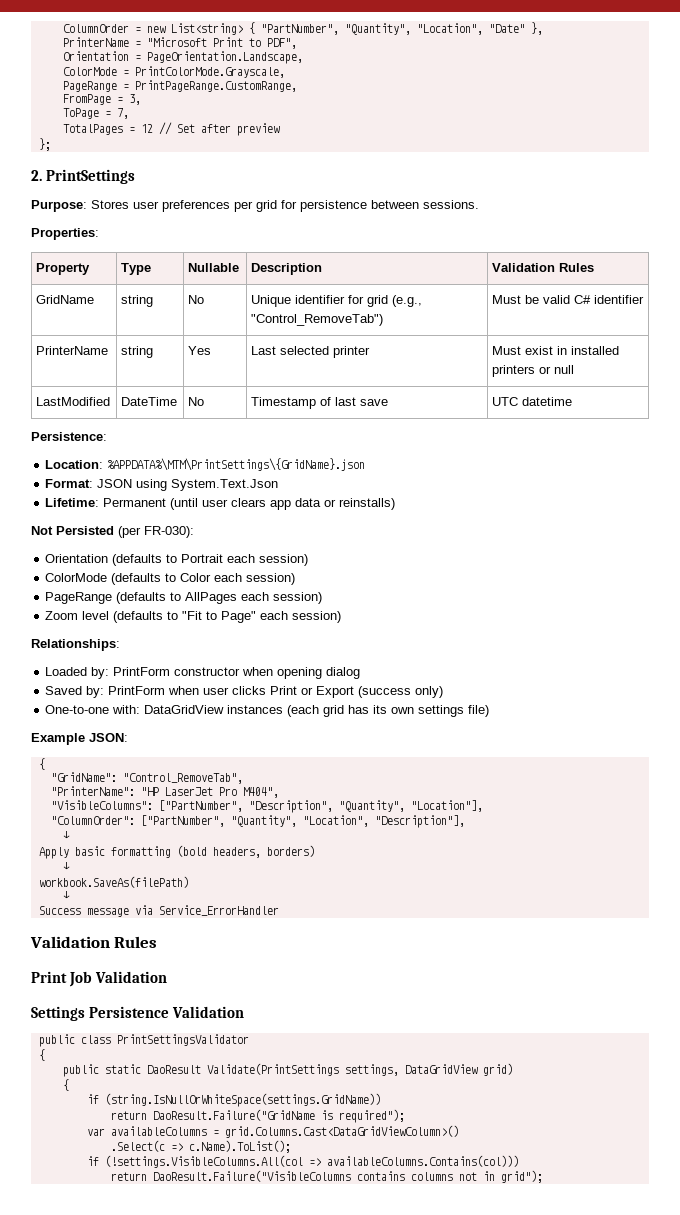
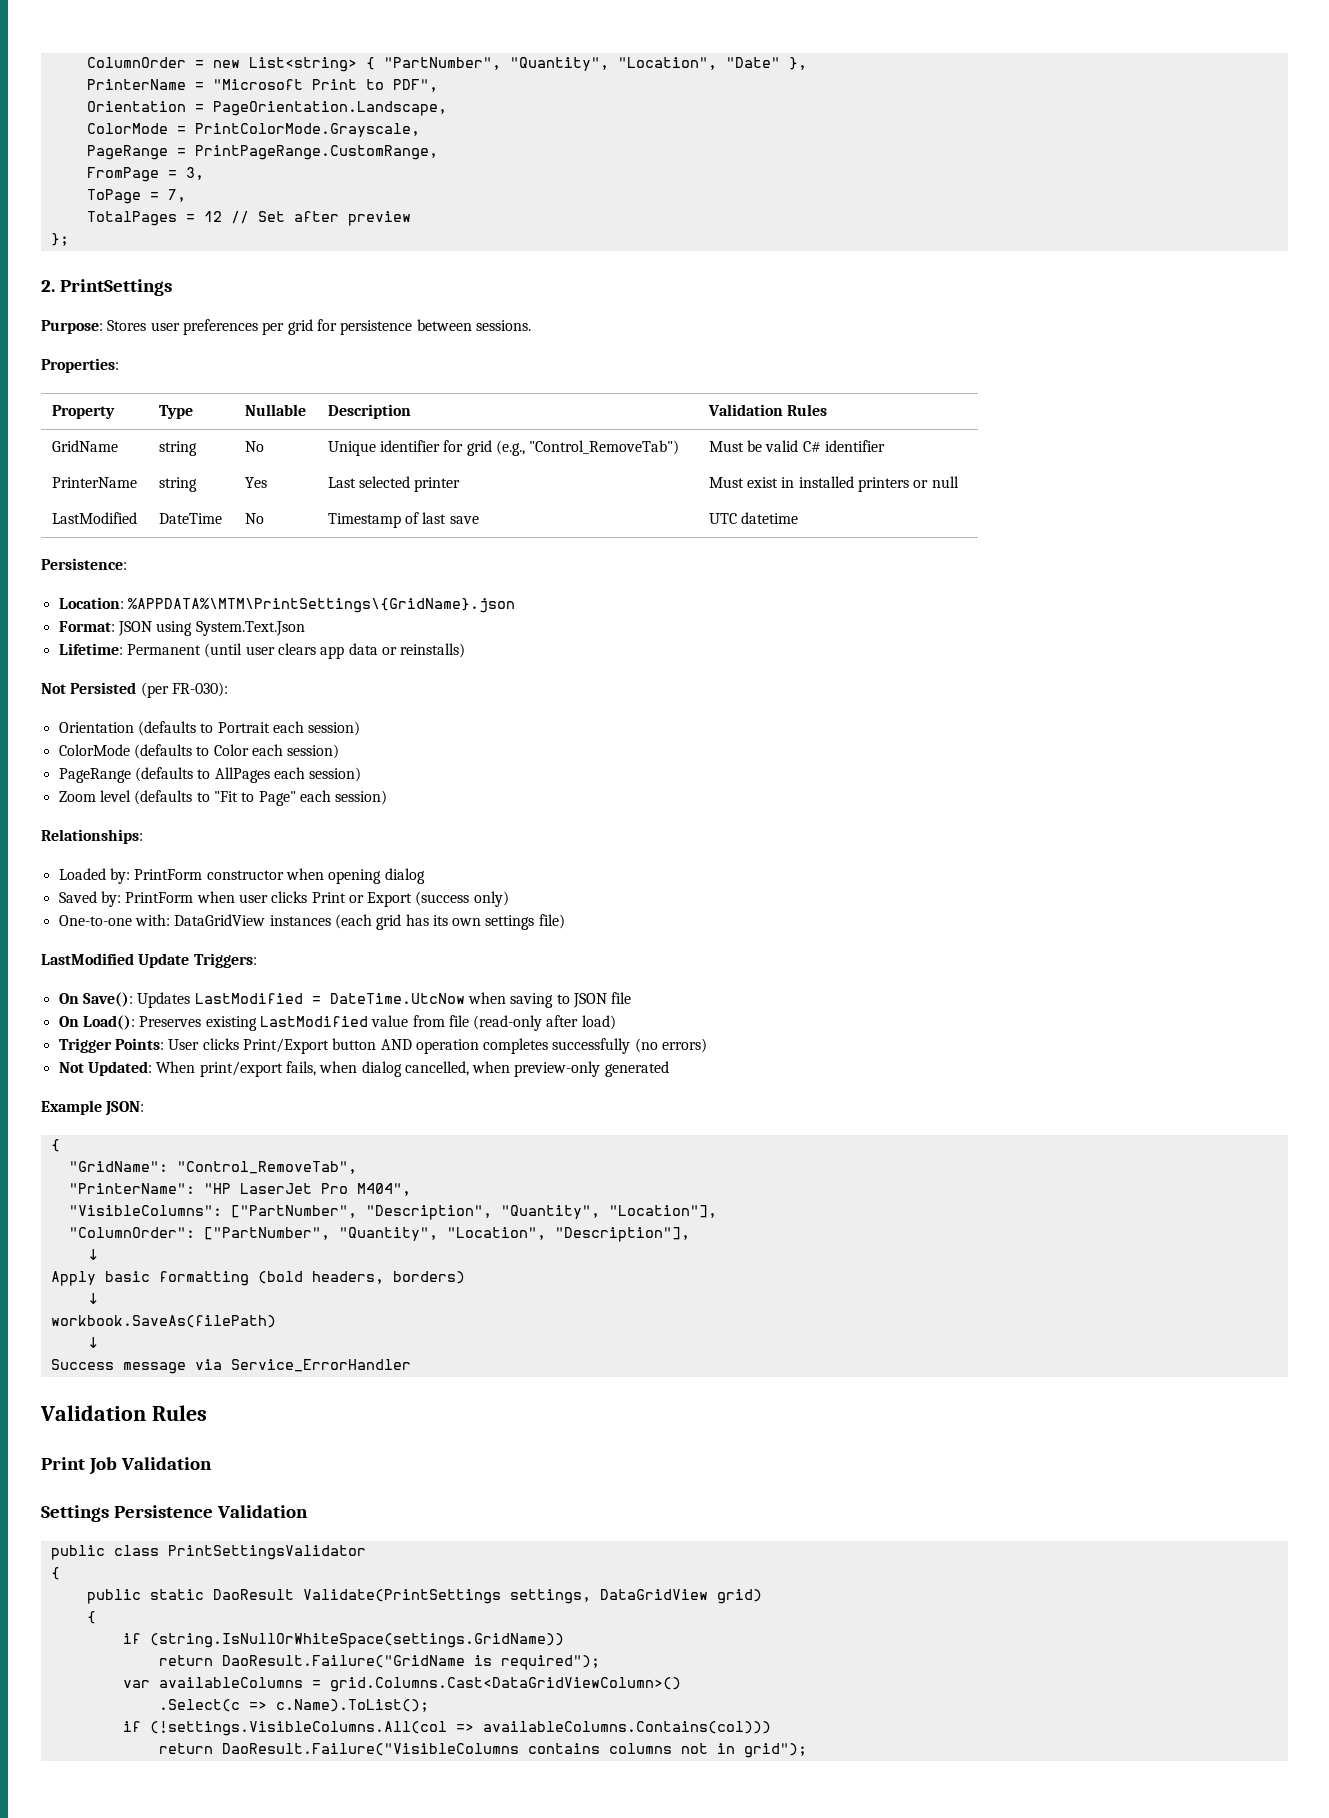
(490, 711) none -> [41,953,257,968] [58,992,632,1008] [58,1015,616,1031] [58,1038,708,1054] [58,1061,669,1077] // LastModified Update Triggers: // On Save(): Updates LastModified = DateTime.UtcNow when saving to JSON file // On Load(): Preserves existing LastModified value from file (read-only after load) // Trigger Points: User clicks Print/Export button AND operation completes successfully (no errors) // Not Updated: When print/export fails, when dialog cancelled, when preview-only generated

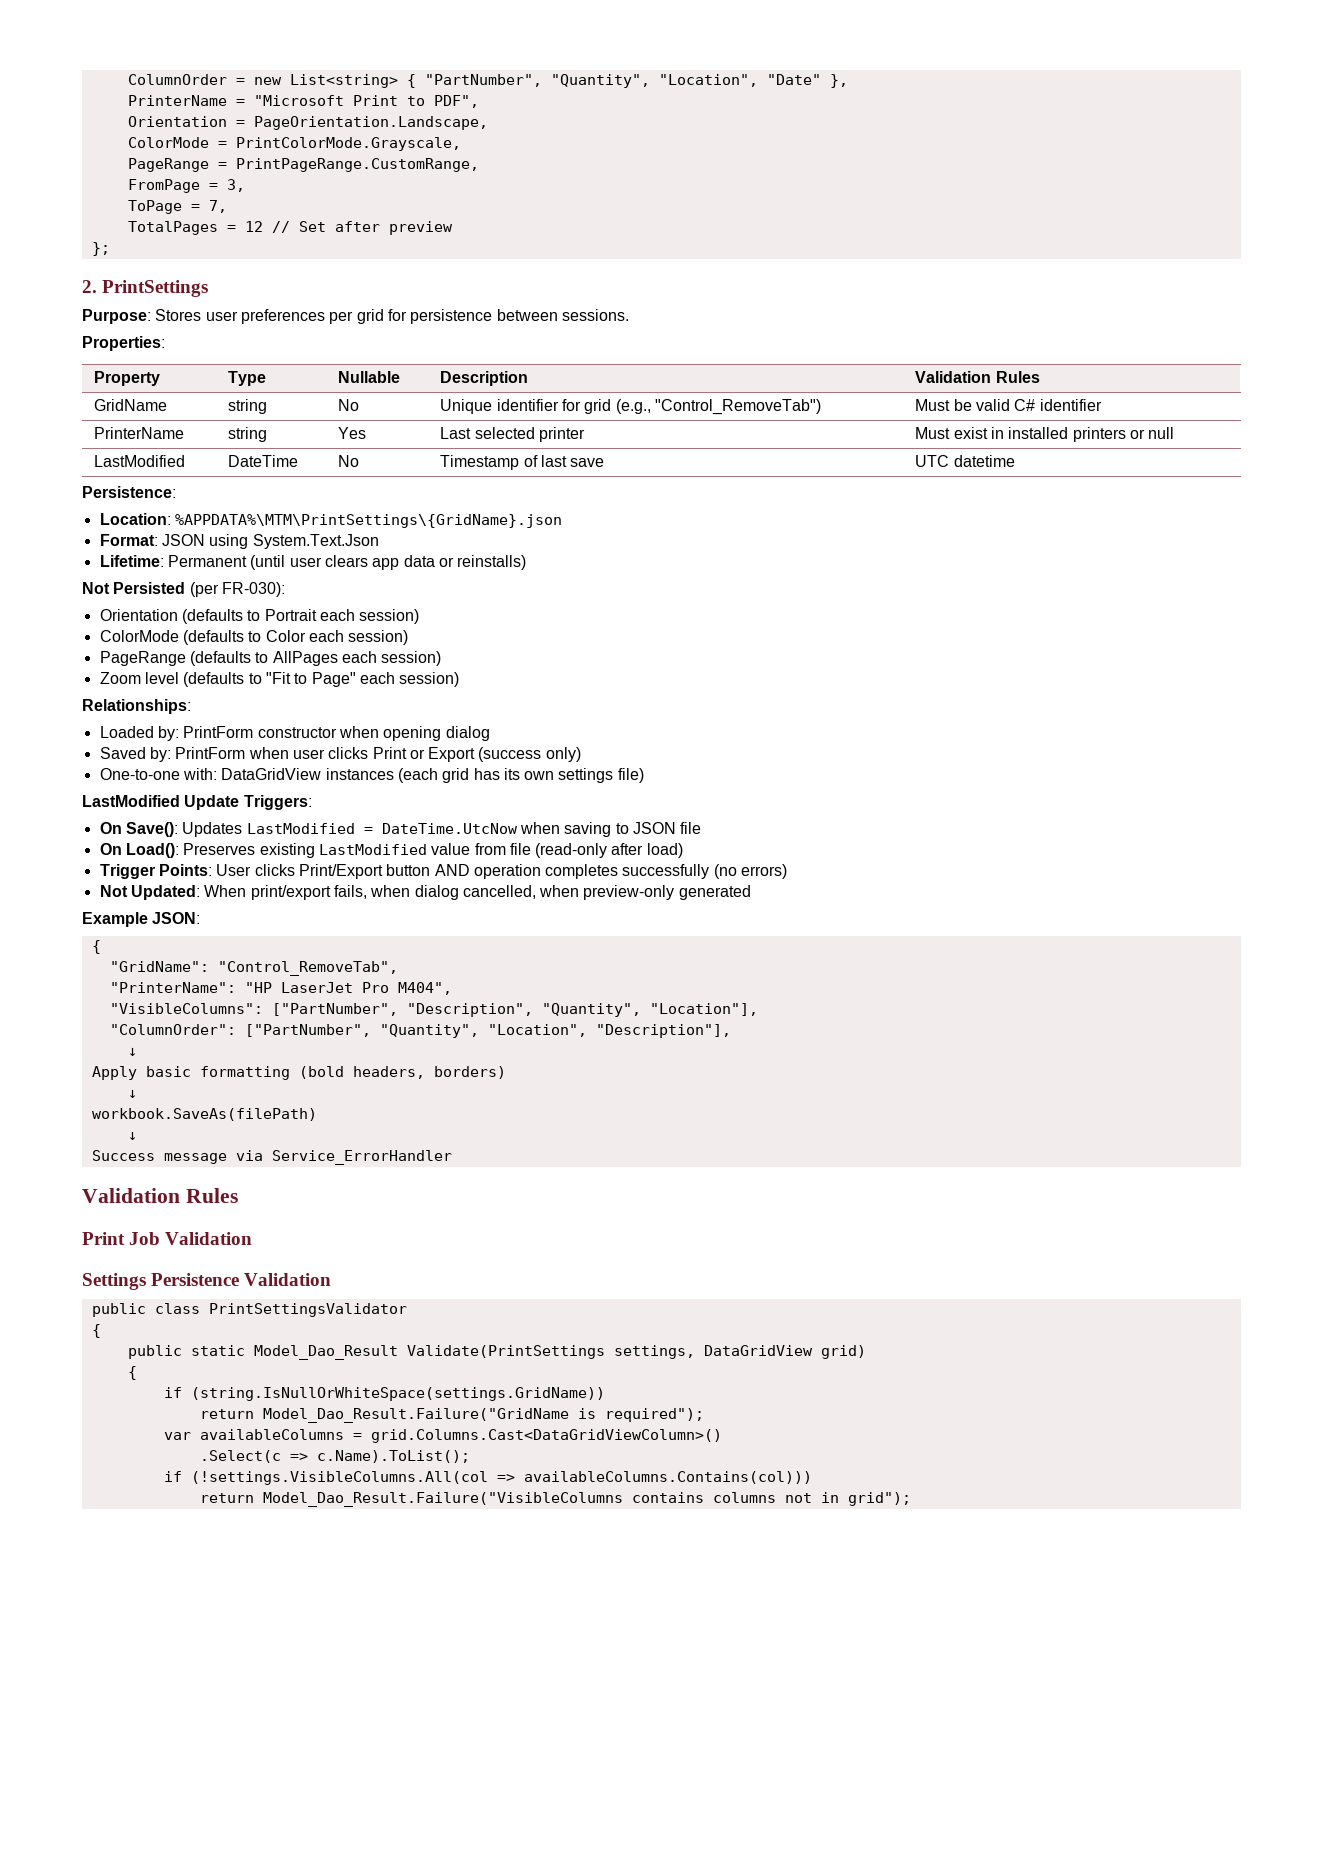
[212,1589,294,1600] DaoResult -> [253,1345,398,1360] Model_Dao_Result
[221,1655,465,1668] DaoResult.Failure("GridName -> [262,1408,569,1423] Model_Dao_Result.Failure("GridName
[221,1743,519,1756] DaoResult.Failure("VisibleColumns -> [262,1492,623,1507] Model_Dao_Result.Failure("VisibleColumns

